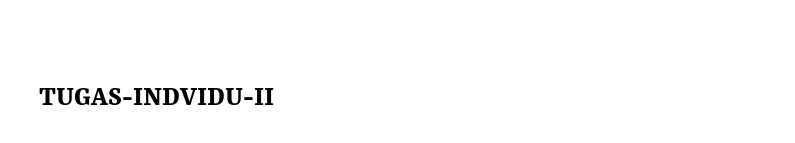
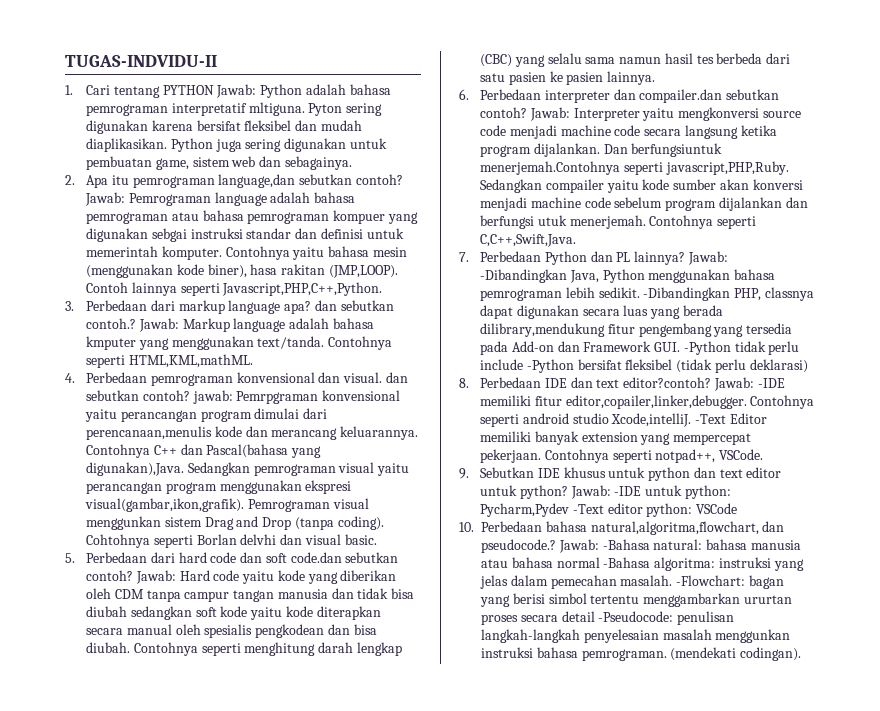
(274, 96) none -> [65,84,391,98] [85,102,383,116] [85,120,362,134] [85,138,387,152] [85,156,352,170] [65,174,403,188] [84,192,356,206] [85,210,418,224] [85,228,404,242] [85,246,407,260] [85,264,398,278] [85,282,383,296] [65,300,394,314] [85,318,374,332] [85,336,393,350] [85,354,253,368] [65,372,408,386] [85,390,401,404] [84,408,328,422] [85,426,419,440] [85,444,322,458] [85,462,410,476] [85,480,352,494] [84,498,369,512] [85,516,384,530] [85,534,377,548] [65,552,399,563] [85,570,397,584] [85,588,415,602] [85,606,381,620] [85,624,377,638] [85,642,402,656] [479,53,791,67] [479,71,656,85] [459,89,780,103] [479,107,801,121] [479,125,777,139] [479,143,723,157] [479,161,789,175] [479,179,803,193] [479,197,808,211] [479,215,757,229] [479,234,576,247] [459,251,728,265] [479,269,776,283] [479,287,814,301] [479,305,723,319] [479,323,793,337] [479,341,800,355] [479,359,808,373] [459,377,785,391] [479,395,815,409] [479,413,767,427] [479,431,752,445] [479,449,764,463] [459,467,782,481] [479,485,731,499] [479,503,738,517] [459,521,785,535] [481,539,801,553] [481,557,804,571] [480,575,784,589] [480,593,792,607] [481,611,735,625] [481,629,791,643] [481,647,802,661] // 1. Cari tentang PYTHON Jawab: Python adalah bahasa pemrograman interpretatif mltiguna. Pyton sering digunakan karena bersifat fleksibel dan mudah diaplikasikan. Python juga sering digunakan untuk pembuatan game, sistem web dan sebagainya. // 2. Apa itu pemrograman language,dan sebutkan contoh? Jawab: Pemrograman language adalah bahasa pemrograman atau bahasa pemrograman kompuer yang digunakan sebgai instruksi standar dan definisi untuk memerintah komputer. Contohnya yaitu bahasa mesin (menggunakan kode biner), hasa rakitan (JMP,LOOP). Contoh lainnya seperti Javascript,PHP,C++,Python. // 3. Perbedaan dari markup language apa? dan sebutkan contoh.? Jawab: Markup language adalah bahasa kmputer yang menggunakan text/tanda. Contohnya seperti HTML,KML,mathML. // 4. Perbedaan pemrograman konvensional dan visual. dan sebutkan contoh? jawab: Pemrpgraman konvensional yaitu perancangan program dimulai dari perencanaan,menulis kode dan merancang keluarannya. Contohnya C++ dan Pascal(bahasa yang digunakan),Java. Sedangkan pemrograman visual yaitu perancangan program menggunakan ekspresi visual(gambar,ikon,grafik). Pemrograman visual menggunkan sistem Drag and Drop (tanpa coding). Cohtohnya seperti Borlan delvhi dan visual basic. // 5. Perbedaan dari hard code dan soft code.dan sebutkan contoh? Jawab: Hard code yaitu kode yang diberikan oleh CDM tanpa campur tangan manusia dan tidak bisa diubah sedangkan soft kode yaitu kode diterapkan secara manual oleh spesialis pengkodean dan bisa diubah. Contohnya seperti menghitung darah lengkap (CBC) yang selalu sama namun hasil tes berbeda dari satu pasien ke pasien lainnya. // 6. Perbedaan interpreter dan compailer.dan sebutkan contoh? Jawab: Interpreter yaitu mengkonversi source code menjadi machine code secara langsung ketika program dijalankan. Dan berfungsiuntuk menerjemah.Contohnya seperti javascript,PHP,Ruby. Sedangkan compailer yaitu kode sumber akan konversi menjadi machine code sebelum program dijalankan dan berfungsi utuk menerjemah. Contohnya seperti C,C++,Swift,Java. // 7. Perbedaan Python dan PL lainnya? Jawab: -Dibandingkan Java, Python menggunakan bahasa pemrograman lebih sedikit. -Dibandingkan PHP, classnya dapat digunakan secara luas yang berada dilibrary,mendukung fitur pengembang yang tersedia pada Add-on dan Framework GUI. -Python tidak perlu include -Python bersifat fleksibel (tidak perlu deklarasi) // 8. Perbedaan IDE dan text editor?contoh? Jawab: -IDE memiliki fitur editor,copailer,linker,debugger. Contohnya seperti android studio Xcode,intelliJ. -Text Editor memiliki banyak extension yang mempercepat pekerjaan. Contohnya seperti notpad++, VSCode. // 9. Sebutkan IDE khusus untuk python dan text editor untuk python? Jawab: -IDE untuk python: Pycharm,Pydev -Text editor python: VSCode // 10. Perbedaan bahasa natural,algoritma,flowchart, dan pseudocode.? Jawab: -Bahasa natural: bahasa manusia atau bahasa normal -Bahasa algoritma: instruksi yang jelas dalam pemecahan masalah. -Flowchart: bagan yang berisi simbol tertentu menggambarkan ururtan proses secara detail -Pseudocode: penulisan langkah-langkah penyelesaian masalah menggunkan instruksi bahasa pemrograman. (mendekati codingan).

